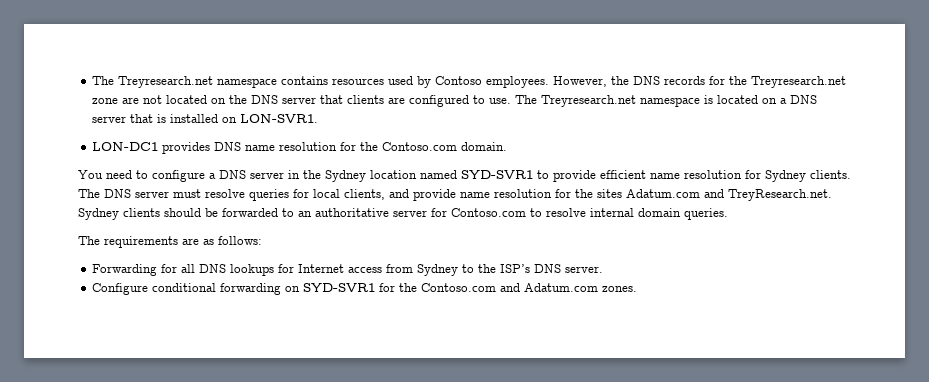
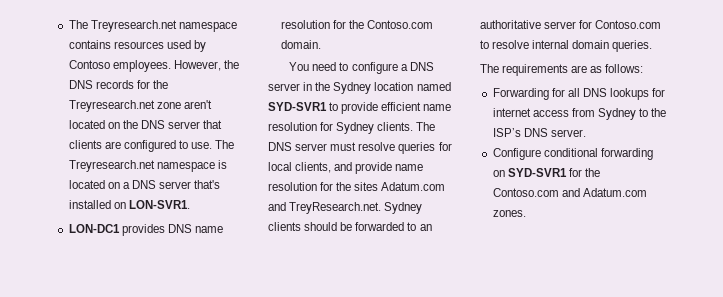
[122,95,163,104] are not -> [183,100,212,109] aren't
[130,114,167,123] that is -> [194,180,221,189] that's
[298,264,345,273] Internet -> [492,108,531,117] internet

